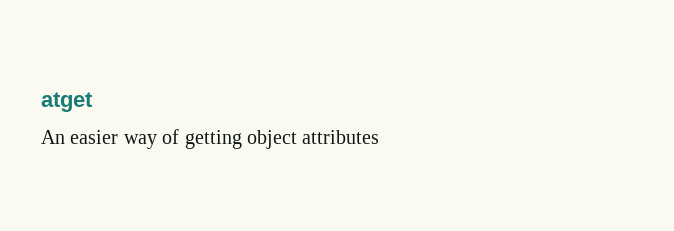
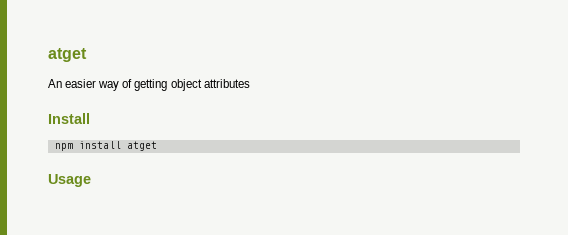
(380, 137) none -> [48,113,90,124] [54,141,157,151] [48,174,91,187] // Install // npm install atget // Usage

